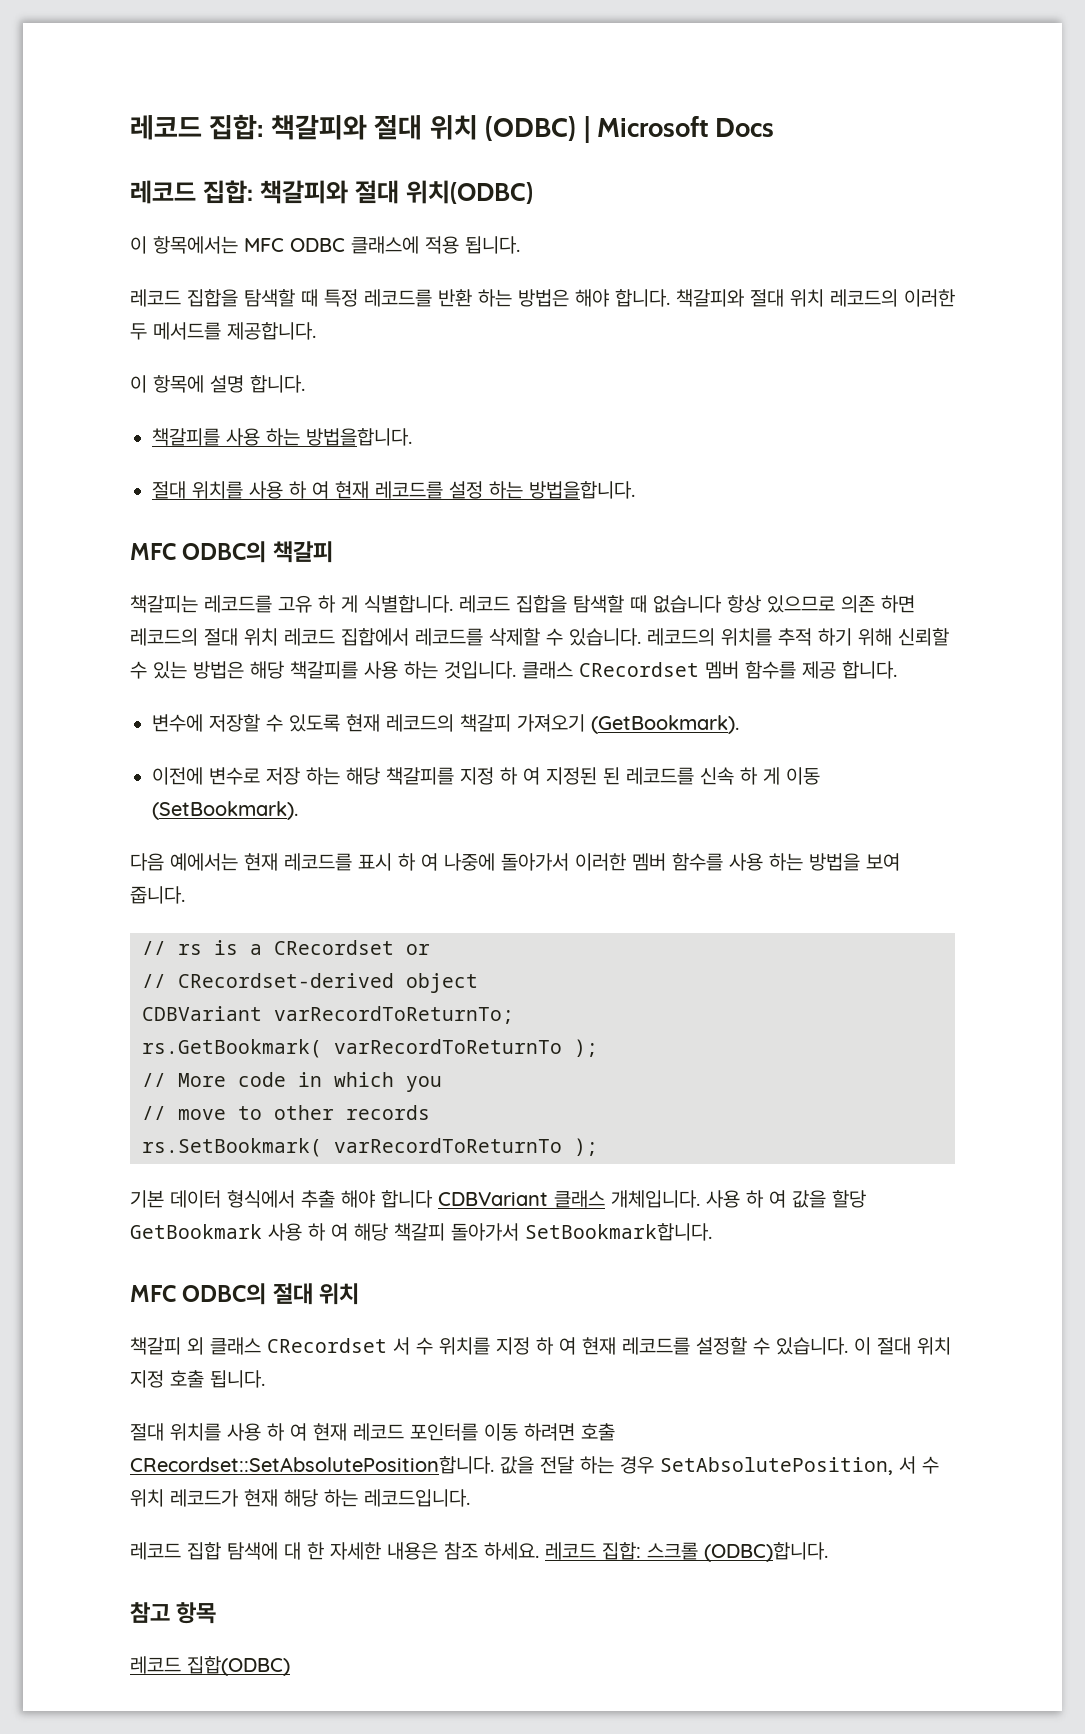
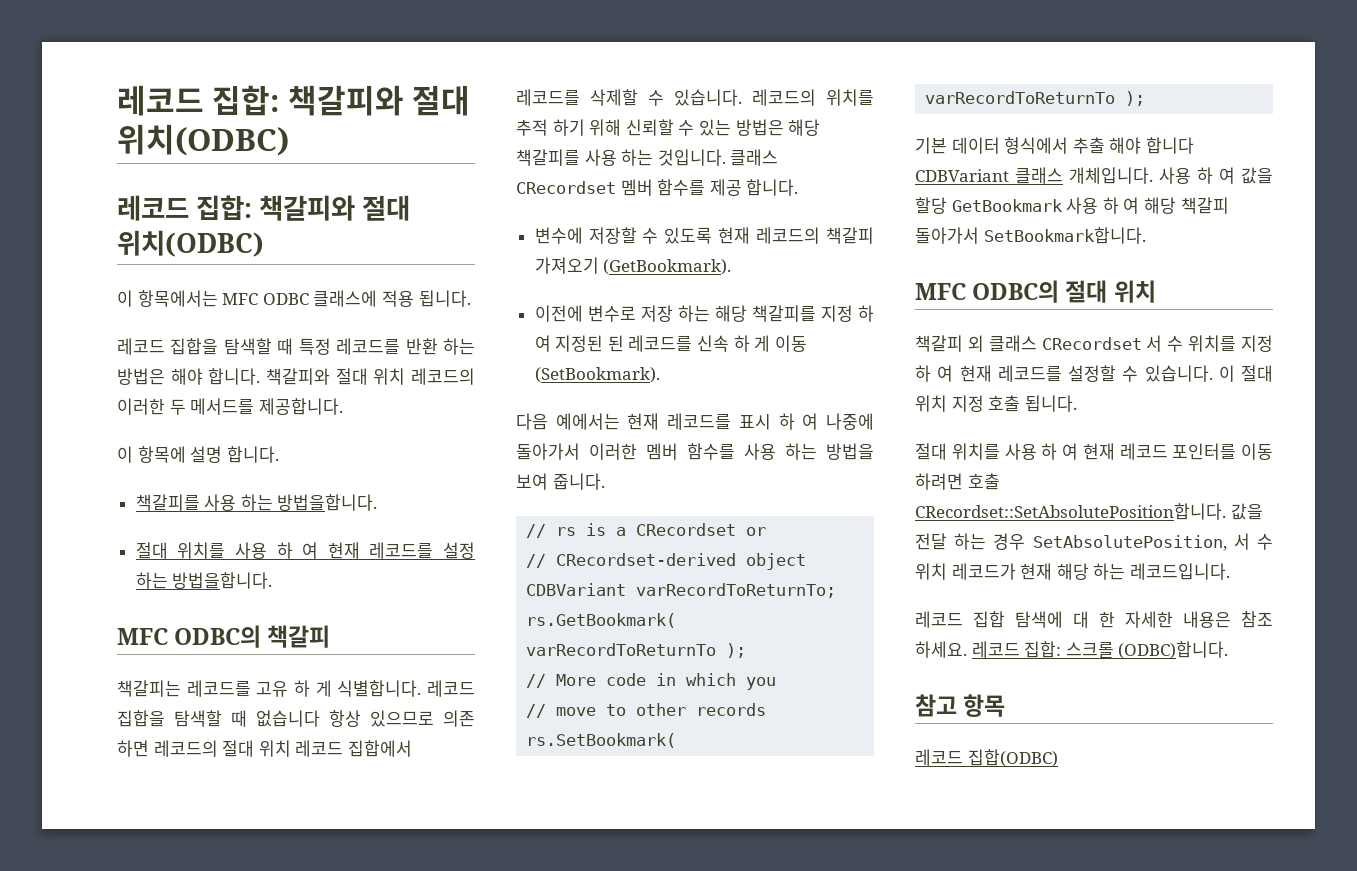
[130,114,775,143] 레코드 집합: 책갈피와 절대 위치 (ODBC) | Microsoft Docs -> [117,85,471,116] [117,124,289,156] 레코드 집합: 책갈피와 절대 위치(ODBC)

